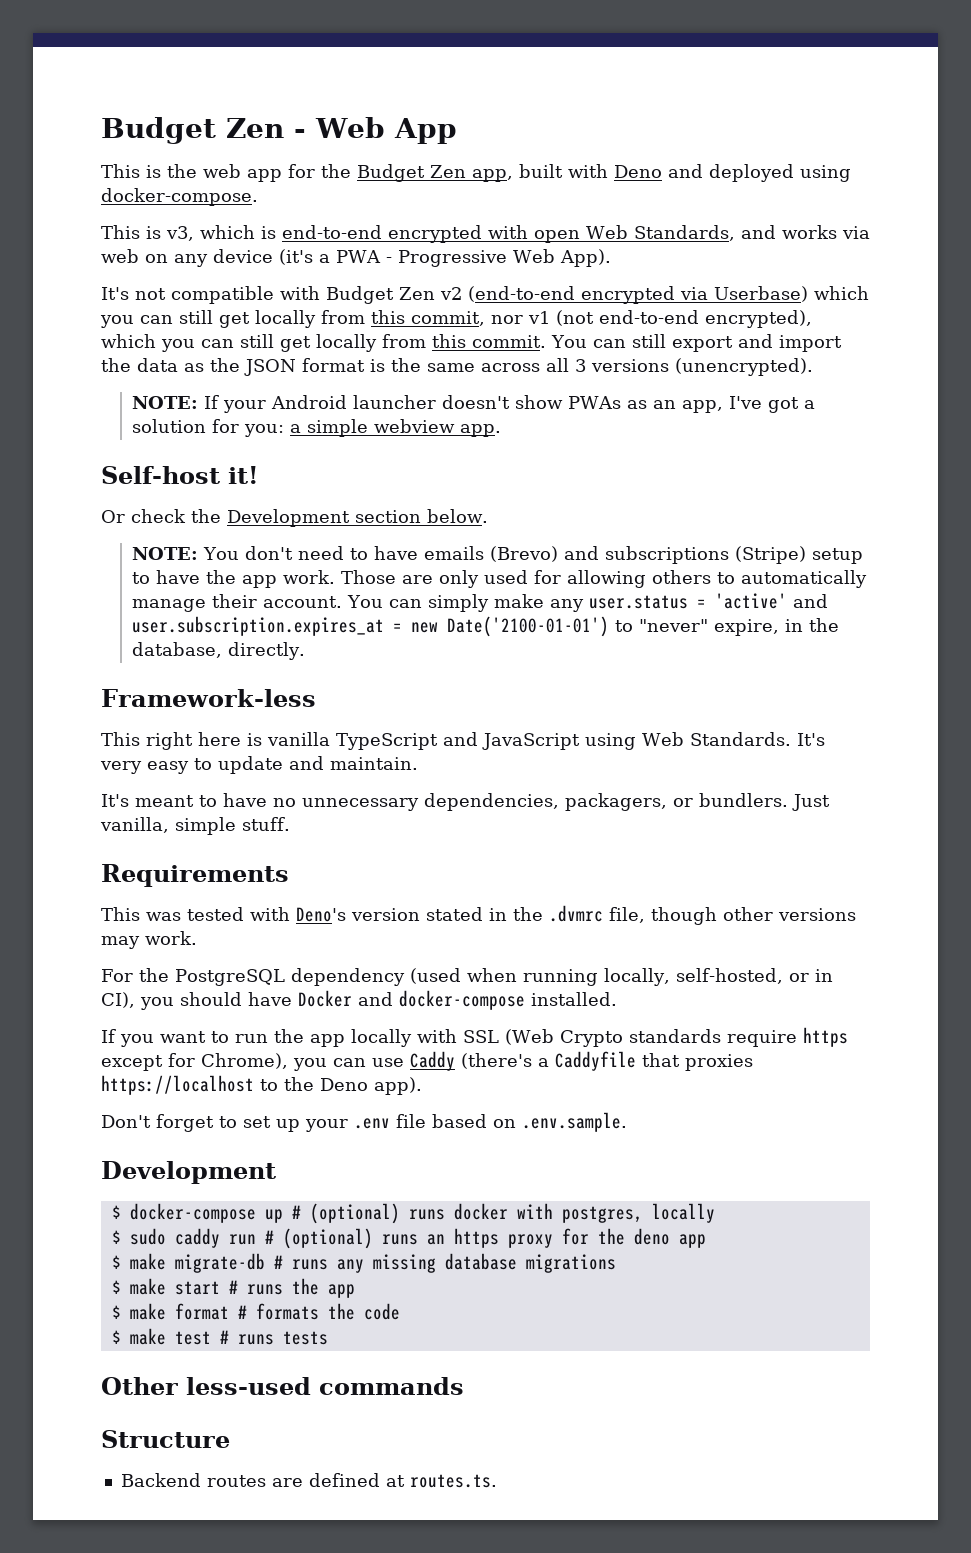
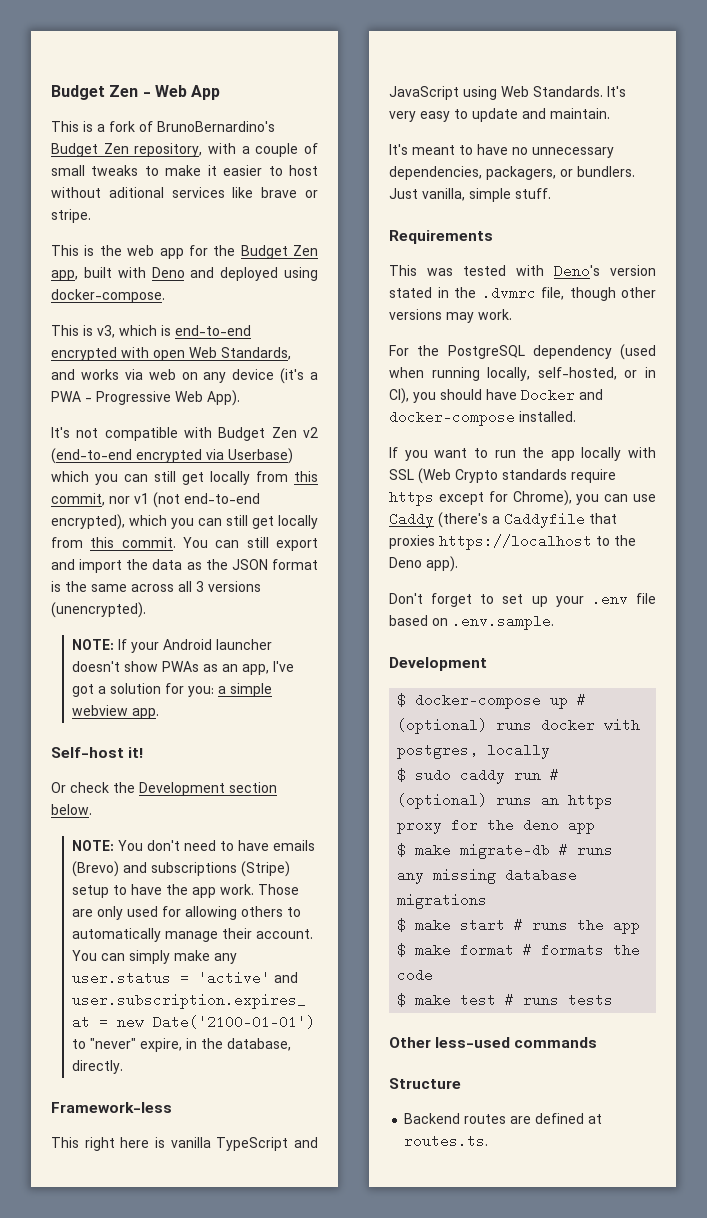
(457, 131) none -> [51,121,275,132] [51,143,318,157] [51,165,318,176] [51,187,318,198] [51,209,91,223] // This is a fork of BrunoBernardino's Budget Zen repository, with a couple of small tweaks to make it easier to host without aditional services like brave or stripe.

